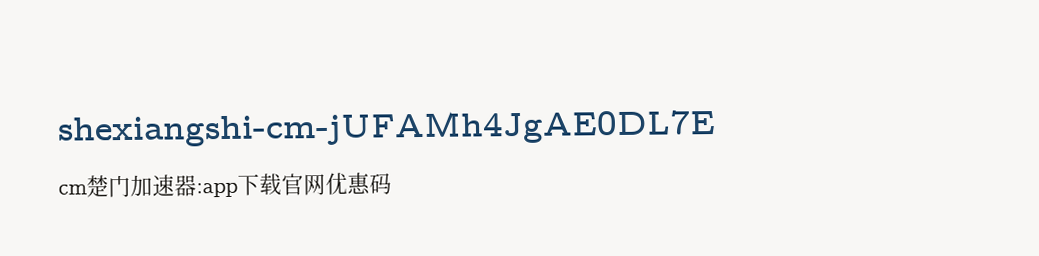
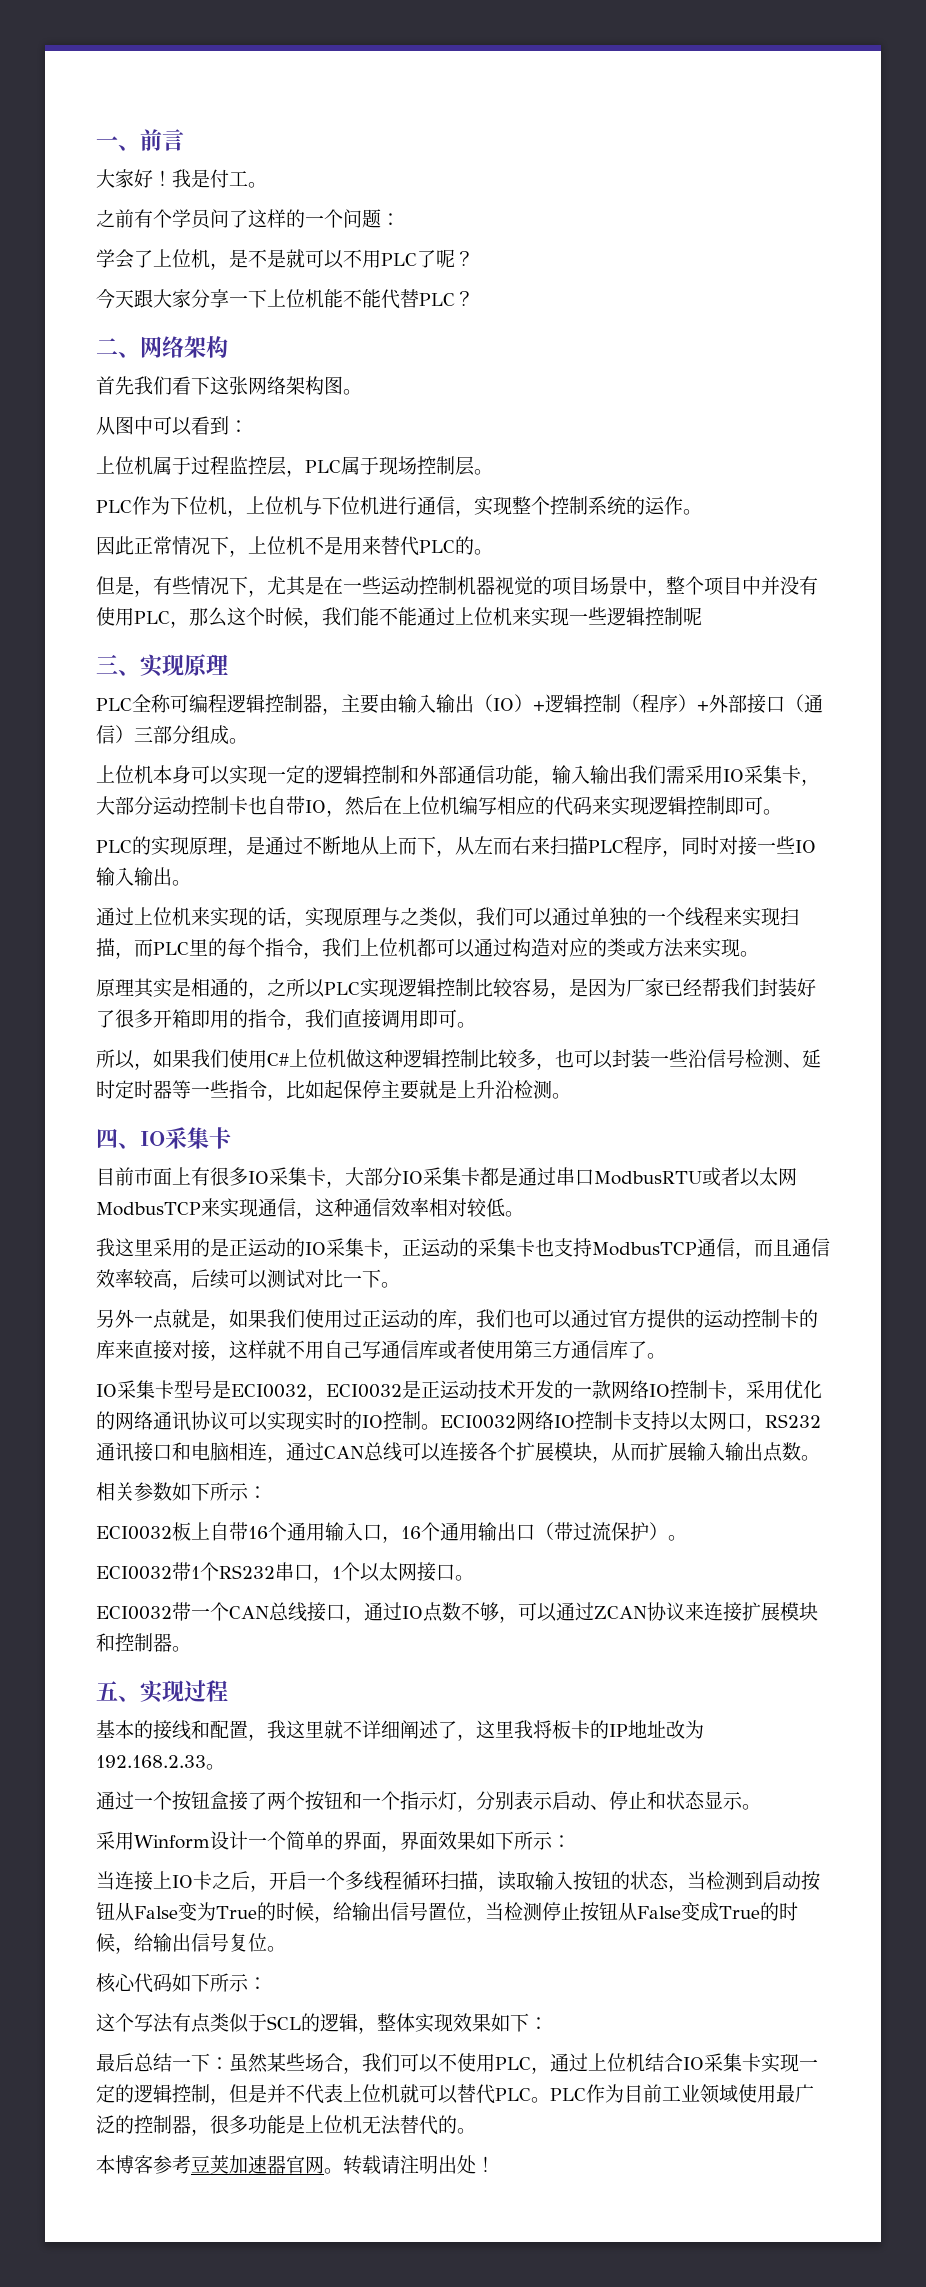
[57,109,716,148] [58,172,392,198] shexiangshi-cm-jUFAMh4JgAE0DL7E // cm楚门加速器:app下载官网优惠码 -> [96,129,184,151] [96,169,267,188] [96,209,400,229] [96,249,474,270] [96,289,474,309] [96,336,228,358] [96,376,362,395] [96,416,248,436] [96,456,493,477] [96,496,702,517] [96,536,493,557] [96,576,818,597] [96,607,702,628] [96,654,228,677] [96,694,823,715] [96,725,248,745] [96,765,820,786] [96,796,782,817] [96,836,816,857] [96,867,191,886] [96,907,799,928] [96,938,759,959] [96,978,816,999] [96,1009,476,1030] [96,1049,821,1070] [96,1080,571,1101] [96,1127,231,1149] [96,1167,797,1188] [96,1198,524,1219] [96,1238,830,1259] [96,1269,400,1290] [96,1309,818,1330] [96,1340,666,1361] [96,1380,822,1401] [96,1411,821,1432] [96,1442,820,1463] [96,1482,267,1501] [96,1522,687,1543] [96,1562,474,1583] [96,1602,818,1623] [96,1633,191,1652] [96,1680,228,1703] [96,1720,704,1741] [96,1755,225,1770] [96,1791,761,1812] [96,1831,571,1852] [96,1871,820,1892] [96,1902,798,1923] [96,1933,286,1954] [96,1973,267,1993] [96,2013,548,2034] [96,2053,818,2074] [96,2084,814,2105] [96,2115,476,2136] [96,2155,495,2175] 一、前言 // 大家好！我是付工。 // 之前有个学员问了这样的一个问题： // 学会了上位机，是不是就可以不用PLC了呢？ // 今天跟大家分享一下上位机能不能代替PLC？ // 二、网络架构 // 首先我们看下这张网络架构图。 // 从图中可以看到： // 上位机属于过程监控层，PLC属于现场控制层。 // PLC作为下位机，上位机与下位机进行通信，实现整个控制系统的运作。 // 因此正常情况下，上位机不是用来替代PLC的。 // 但是，有些情况下，尤其是在一些运动控制机器视觉的项目场景中，整个项目中并没有使用PLC，那么这个时候，我们能不能通过上位机来实现一些逻辑控制呢 // 三、实现原理 // PLC全称可编程逻辑控制器，主要由输入输出（IO）+逻辑控制（程序）+外部接口（通信）三部分组成。 // 上位机本身可以实现一定的逻辑控制和外部通信功能，输入输出我们需采用IO采集卡，大部分运动控制卡也自带IO，然后在上位机编写相应的代码来实现逻辑控制即可。 // PLC的实现原理，是通过不断地从上而下，从左而右来扫描PLC程序，同时对接一些IO输入输出。 // 通过上位机来实现的话，实现原理与之类似，我们可以通过单独的一个线程来实现扫描，而PLC里的每个指令，我们上位机都可以通过构造对应的类或方法来实现。 // 原理其实是相通的，之所以PLC实现逻辑控制比较容易，是因为厂家已经帮我们封装好了很多开箱即用的指令，我们直接调用即可。 // 所以，如果我们使用C#上位机做这种逻辑控制比较多，也可以封装一些沿信号检测、延时定时器等一些指令，比如起保停主要就是上升沿检测。 // 四、IO采集卡 // 目前市面上有很多IO采集卡，大部分IO采集卡都是通过串口ModbusRTU或者以太网ModbusTCP来实现通信，这种通信效率相对较低。 // 我这里采用的是正运动的IO采集卡，正运动的采集卡也支持ModbusTCP通信，而且通信效率较高，后续可以测试对比一下。 // 另外一点就是，如果我们使用过正运动的库，我们也可以通过官方提供的运动控制卡的库来直接对接，这样就不用自己写通信库或者使用第三方通信库了。 // IO采集卡型号是ECI0032，ECI0032是正运动技术开发的一款网络IO控制卡，采用优化的网络通讯协议可以实现实时的IO控制。ECI0032网络IO控制卡支持以太网口，RS232通讯接口和电脑相连，通过CAN总线可以连接各个扩展模块，从而扩展输入输出点数。 // 相关参数如下所示： // ECI0032板上自带16个通用输入口，16个通用输出口（带过流保护）。 // ECI0032带1个RS232串口，1个以太网接口。 // ECI0032带一个CAN总线接口，通过IO点数不够，可以通过ZCAN协议来连接扩展模块和控制器。 // 五、实现过程 // 基本的接线和配置，我这里就不详细阐述了，这里我将板卡的IP地址改为192.168.2.33。 // 通过一个按钮盒接了两个按钮和一个指示灯，分别表示启动、停止和状态显示。 // 采用Winform设计一个简单的界面，界面效果如下所示： // 当连接上IO卡之后，开启一个多线程循环扫描，读取输入按钮的状态，当检测到启动按钮从False变为True的时候，给输出信号置位，当检测停止按钮从False变成True的时候，给输出信号复位。 // 核心代码如下所示： // 这个写法有点类似于SCL的逻辑，整体实现效果如下： // 最后总结一下：虽然某些场合，我们可以不使用PLC，通过上位机结合IO采集卡实现一定的逻辑控制，但是并不代表上位机就可以替代PLC。PLC作为目前工业领域使用最广泛的控制器，很多功能是上位机无法替代的。 // 本博客参考豆荚加速器官网。转载请注明出处！

